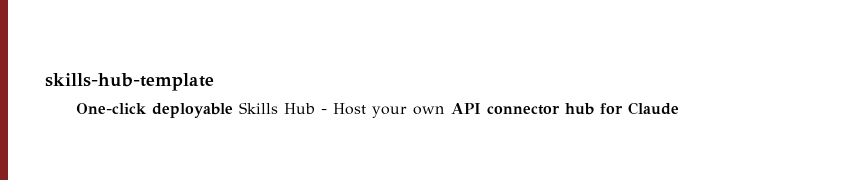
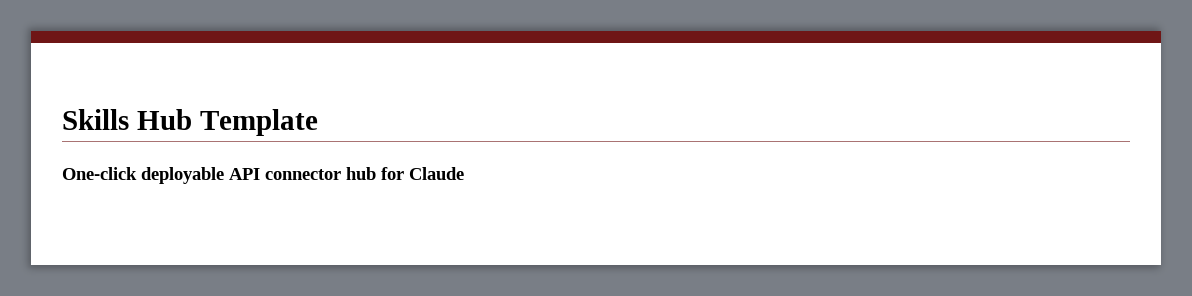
[45,73,214,91] skills-hub-template -> [62,109,318,136] Skills Hub Template
[239,102,446,118] Skills Hub - Host your own -> (224, 175) none

